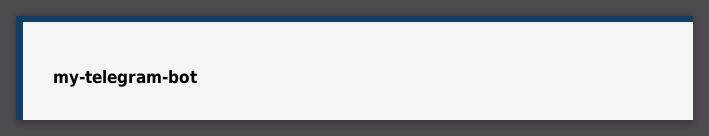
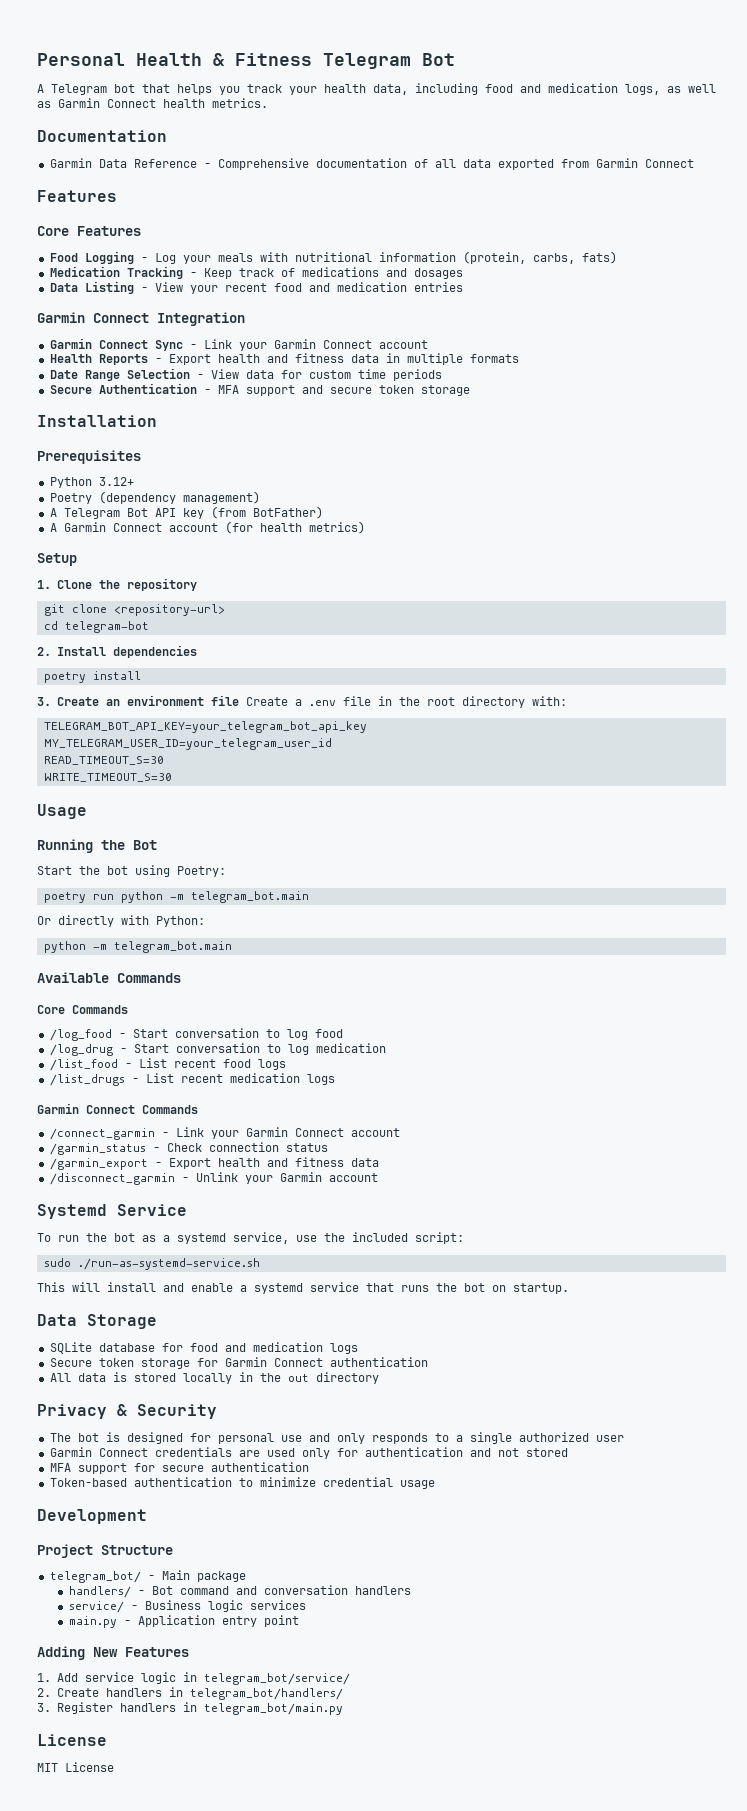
[53,70,197,87] my-telegram-bot -> [37,53,455,69] [37,83,716,95] [37,98,268,108] [37,130,167,142] [49,158,694,170] [37,190,117,202] [37,226,141,236] [49,251,617,264] [49,266,463,279] [49,281,463,294] [37,312,245,326] [49,338,428,351] [49,353,519,365] [49,368,442,381] [49,383,470,396] [37,415,157,427] [37,450,141,464] [49,477,134,488] [49,491,260,504] [49,506,323,519] [49,521,365,534] [37,553,77,566] [37,578,197,591] [43,604,225,616] [43,621,149,633] [37,645,197,658] [43,671,141,683] [37,695,567,708] [43,721,367,733] [43,738,332,750] [43,756,164,765] [43,773,172,782] [37,804,87,819] [37,839,157,853] [37,865,226,877] [43,891,309,903] [37,915,205,927] [43,941,232,953] [37,972,181,983] [37,1005,128,1014] [49,1028,343,1041] [49,1043,386,1056] [49,1058,286,1071] [49,1073,335,1086] [37,1103,198,1114] [49,1127,400,1140] [49,1142,328,1155] [49,1157,379,1170] [49,1172,378,1185] [37,1204,187,1219] [37,1232,464,1244] [43,1258,260,1270] [37,1282,569,1294] [37,1314,157,1329] [49,1342,358,1354] [49,1357,428,1369] [49,1372,379,1384] [37,1404,217,1419] [49,1432,624,1444] [49,1447,568,1459] [49,1462,309,1474] [49,1477,435,1489] [37,1509,147,1524] [37,1544,173,1558] [49,1570,246,1583] [68,1585,411,1598] [68,1600,306,1613] [68,1615,299,1628] [37,1646,189,1660] [37,1672,350,1685] [37,1687,343,1700] [37,1702,343,1715] [37,1734,107,1746] [37,1762,114,1772] Personal Health & Fitness Telegram Bot // A Telegram bot that helps you track your health data, including food and medication logs, as well as Garmin Connect health metrics. // Documentation // Garmin Data Reference - Comprehensive documentation of all data exported from Garmin Connect // Features // Core Features // Food Logging - Log your meals with nutritional information (protein, carbs, fats) // Medication Tracking - Keep track of medications and dosages // Data Listing - View your recent food and medication entries // Garmin Connect Integration // Garmin Connect Sync - Link your Garmin Connect account // Health Reports - Export health and fitness data in multiple formats // Date Range Selection - View data for custom time periods // Secure Authentication - MFA support and secure token storage // Installation // Prerequisites // Python 3.12+ // Poetry (dependency management) // A Telegram Bot API key (from BotFather) // A Garmin Connect account (for health metrics) // Setup // 1. Clone the repository // git clone <repository-url> // cd telegram-bot // 2. Install dependencies // poetry install // 3. Create an environment file Create a .env file in the root directory with: // TELEGRAM_BOT_API_KEY=your_telegram_bot_api_key // MY_TELEGRAM_USER_ID=your_telegram_user_id // READ_TIMEOUT_S=30 // WRITE_TIMEOUT_S=30 // Usage // Running the Bot // Start the bot using Poetry: // poetry run python -m telegram_bot.main // Or directly with Python: // python -m telegram_bot.main // Available Commands // Core Commands // /log_food - Start conversation to log food // /log_drug - Start conversation to log medication // /list_food - List recent food logs // /list_drugs - List recent medication logs // Garmin Connect Commands // /connect_garmin - Link your Garmin Connect account // /garmin_status - Check connection status // /garmin_export - Export health and fitness data // /disconnect_garmin - Unlink your Garmin account // Systemd Service // To run the bot as a systemd service, use the included script: // sudo ./run-as-systemd-service.sh // This will install and enable a systemd service that runs the bot on startup. // Data Storage // SQLite database for food and medication logs // Secure token storage for Garmin Connect authentication // All data is stored locally in the out directory // Privacy & Security // The bot is designed for personal use and only responds to a single authorized user // Garmin Connect credentials are used only for authentication and not stored // MFA support for secure authentication // Token-based authentication to minimize credential usage // Development // Project Structure // telegram_bot/ - Main package // handlers/ - Bot command and conversation handlers // service/ - Business logic services // main.py - Application entry point // Adding New Features // 1. Add service logic in telegram_bot/service/ // 2. Create handlers in telegram_bot/handlers/ // 3. Register handlers in telegram_bot/main.py // License // MIT License

